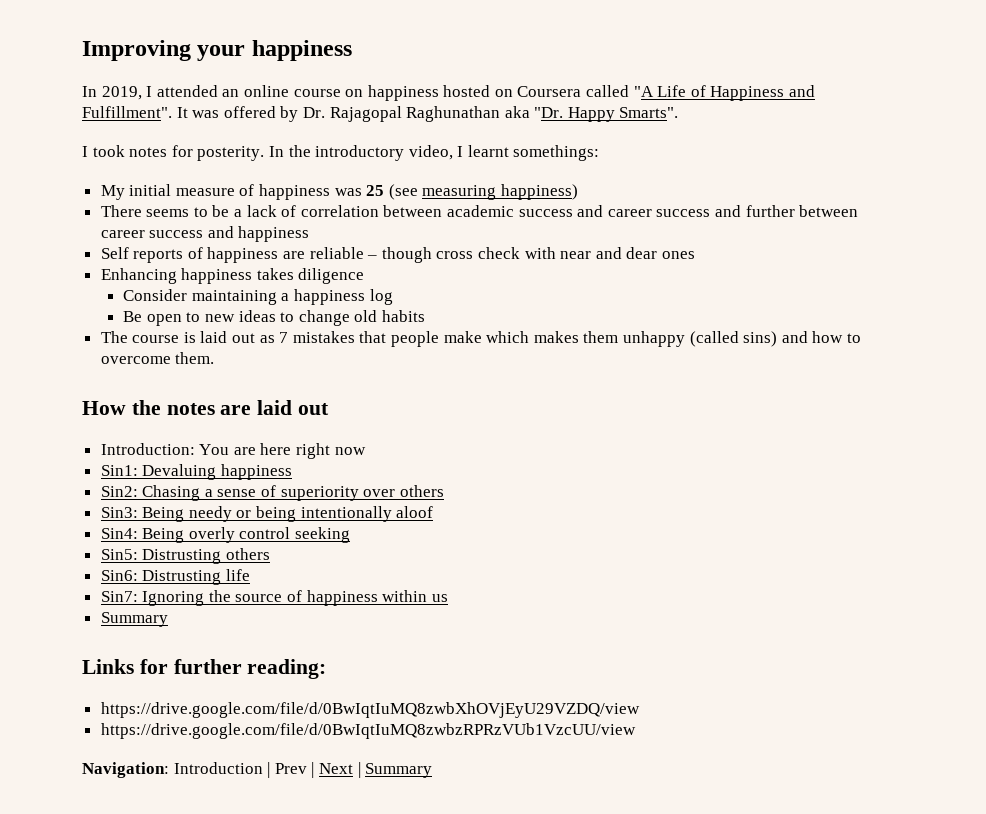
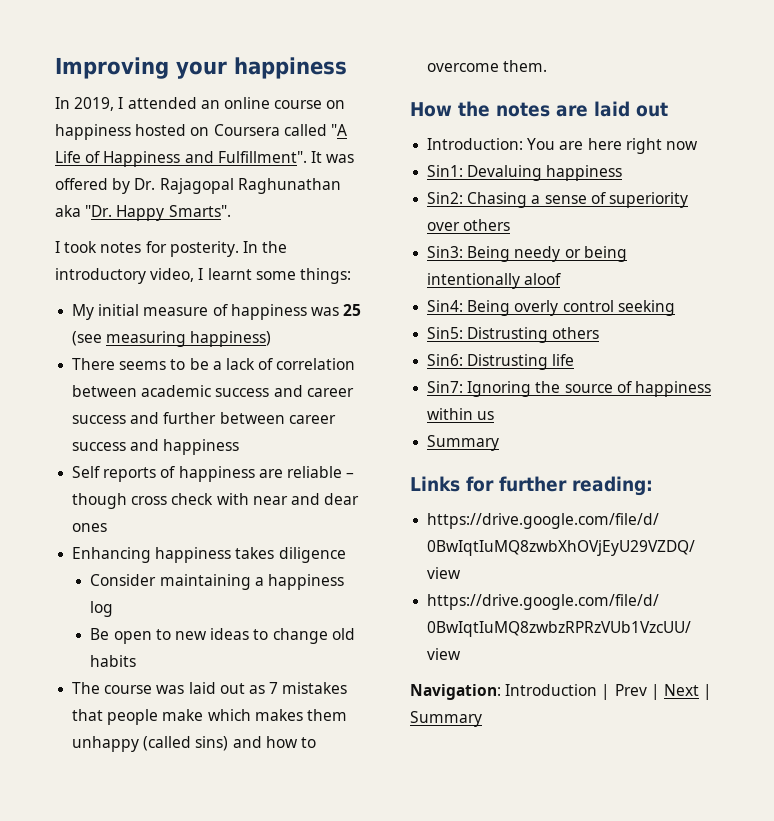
[513,145,600,161] somethings: -> [255,268,351,284] some things:
[183,332,196,343] is -> [156,685,185,694] was

